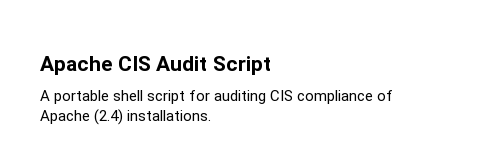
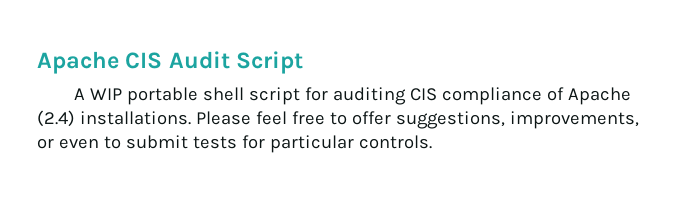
(50, 95) none -> [90,88,123,100] WIP
(212, 115) none -> [195,111,639,129] [37,135,432,153] Please feel free to offer suggestions, improvements, or even to submit tests for particular controls.

